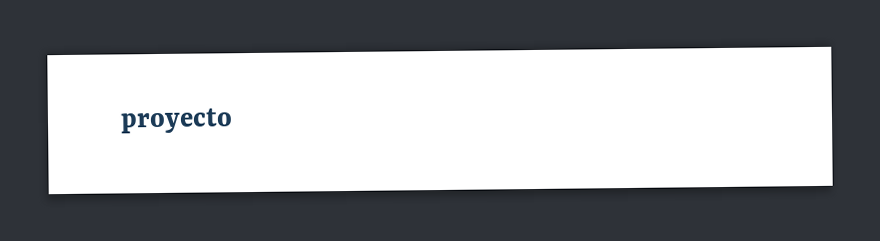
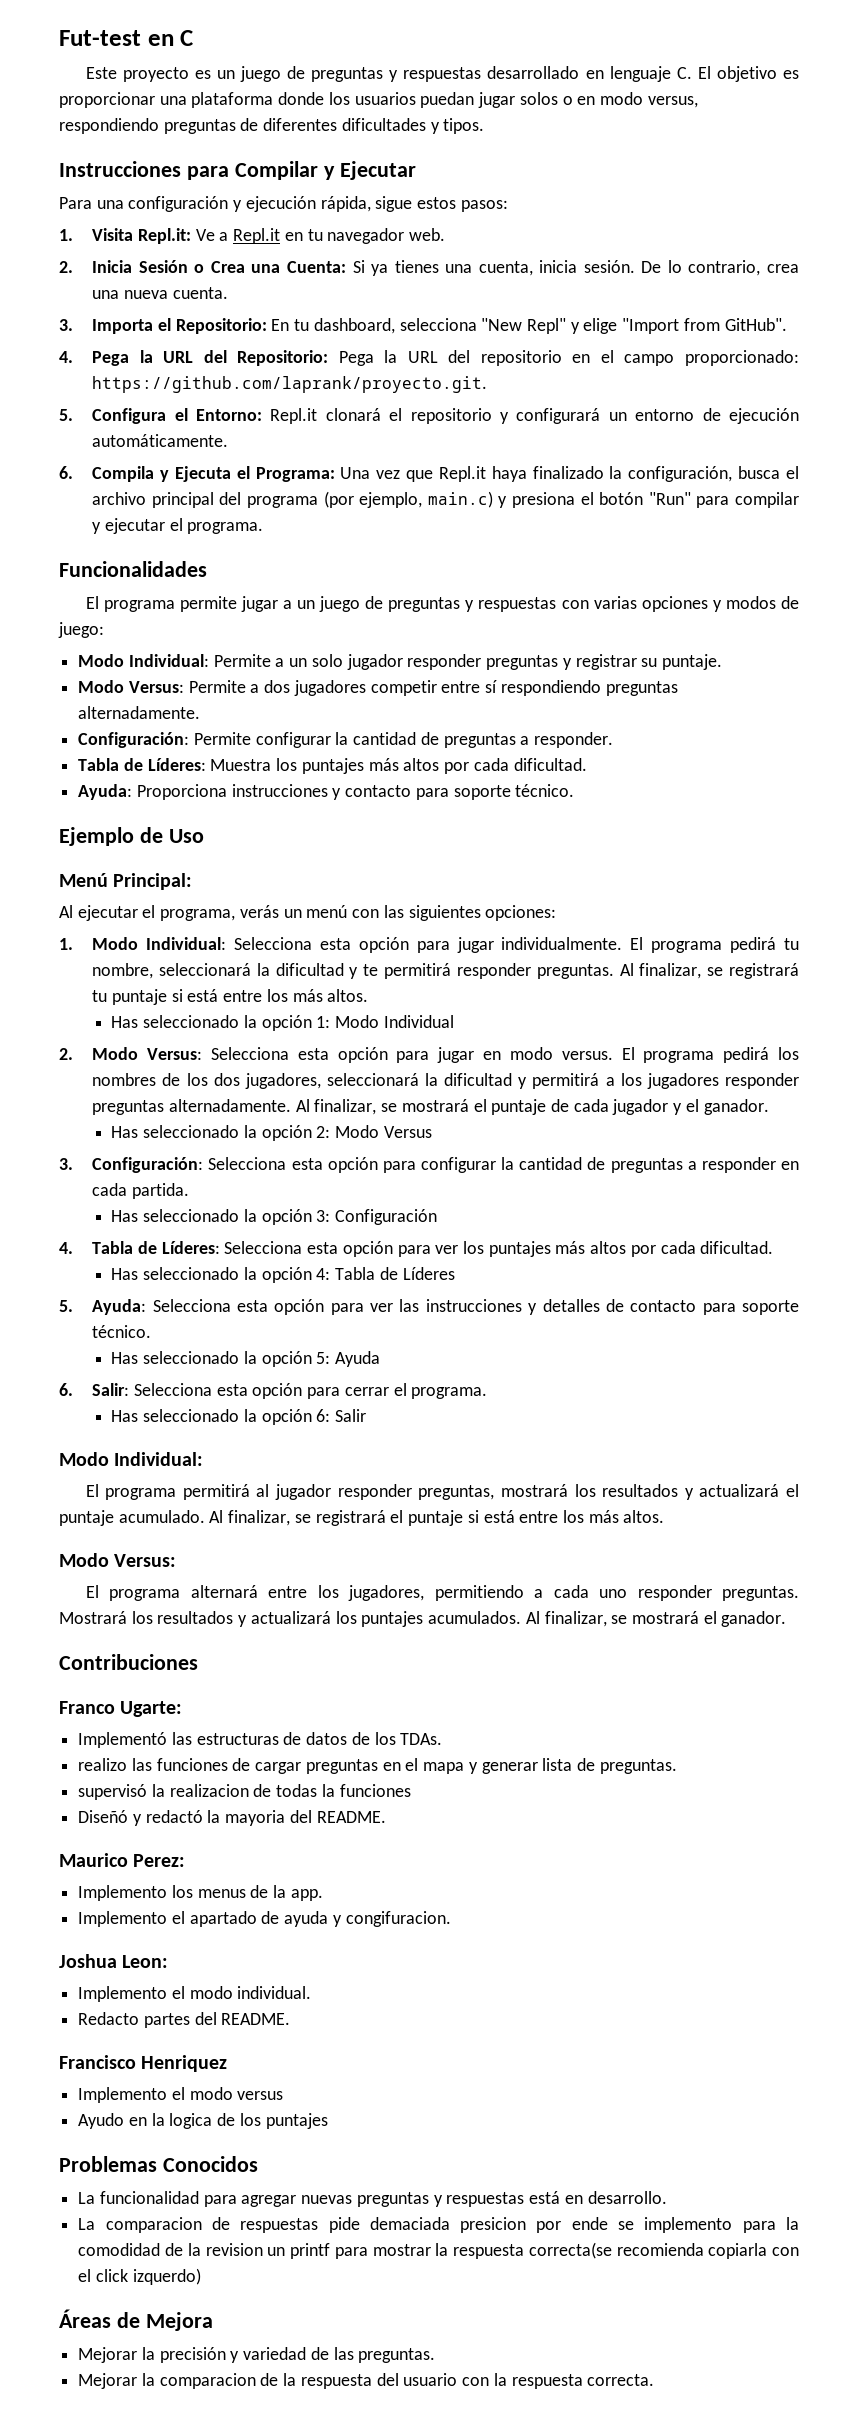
[120,108,233,134] proyecto -> [59,30,194,46] [85,66,800,82] [59,92,698,108] [59,118,485,134] [59,161,416,180] [59,196,508,212] [59,228,446,244] [59,260,799,276] [92,287,228,299] [59,318,787,334] [59,350,799,366] [92,376,488,393] [59,408,799,424] [92,434,229,447] [59,466,799,482] [92,491,799,508] [92,518,264,534] [59,561,207,577] [85,596,800,612] [58,622,104,638] [78,654,722,670] [78,680,678,696] [78,706,201,719] [78,732,614,748] [78,758,587,774] [78,784,575,800] [59,827,204,846] [59,873,193,890] [59,905,557,921] [59,937,799,953] [92,963,799,979] [92,989,369,1005] [111,1015,454,1031] [59,1047,800,1063] [92,1073,799,1089] [92,1099,769,1115] [111,1125,432,1141] [59,1157,799,1173] [92,1183,189,1199] [111,1209,438,1225] [59,1241,774,1257] [111,1267,455,1283] [59,1299,800,1315] [92,1325,152,1338] [111,1351,381,1367] [59,1383,488,1399] [111,1409,367,1425] [59,1452,204,1466] [85,1484,800,1500] [59,1510,665,1526] [59,1553,177,1567] [85,1585,800,1601] [59,1611,787,1627] [59,1654,198,1670] [59,1701,183,1717] [78,1732,443,1748] [78,1758,677,1774] [78,1784,411,1800] [78,1810,386,1826] [59,1853,186,1867] [78,1885,323,1901] [78,1911,451,1927] [59,1954,169,1968] [78,1986,312,2002] [78,2012,291,2028] [59,2055,228,2072] [78,2087,284,2103] [78,2113,328,2129] [59,2156,258,2172] [78,2191,667,2207] [78,2217,799,2233] [78,2242,799,2259] [78,2268,201,2285] [59,2309,213,2331] [78,2347,436,2363] [78,2373,655,2389] Fut-test en C // Este proyecto es un juego de preguntas y respuestas desarrollado en lenguaje C. El objetivo es proporcionar una plataforma donde los usuarios puedan jugar solos o en modo versus, respondiendo preguntas de diferentes dificultades y tipos. // Instrucciones para Compilar y Ejecutar // Para una configuración y ejecución rápida, sigue estos pasos: // 1. Visita Repl.it: Ve a Repl.it en tu navegador web. // 2. Inicia Sesión o Crea una Cuenta: Si ya tienes una cuenta, inicia sesión. De lo contrario, crea una nueva cuenta. // 3. Importa el Repositorio: En tu dashboard, selecciona "New Repl" y elige "Import from GitHub". // 4. Pega la URL del Repositorio: Pega la URL del repositorio en el campo proporcionado: https://github.com/laprank/proyecto.git. // 5. Configura el Entorno: Repl.it clonará el repositorio y configurará un entorno de ejecución automáticamente. // 6. Compila y Ejecuta el Programa: Una vez que Repl.it haya finalizado la configuración, busca el archivo principal del programa (por ejemplo, main.c) y presiona el botón "Run" para compilar y ejecutar el programa. // Funcionalidades // El programa permite jugar a un juego de preguntas y respuestas con varias opciones y modos de juego: // Modo Individual: Permite a un solo jugador responder preguntas y registrar su puntaje. // Modo Versus: Permite a dos jugadores competir entre sí respondiendo preguntas alternadamente. // Configuración: Permite configurar la cantidad de preguntas a responder. // Tabla de Líderes: Muestra los puntajes más altos por cada dificultad. // Ayuda: Proporciona instrucciones y contacto para soporte técnico. // Ejemplo de Uso // Menú Principal: // Al ejecutar el programa, verás un menú con las siguientes opciones: // 1. Modo Individual: Selecciona esta opción para jugar individualmente. El programa pedirá tu nombre, seleccionará la dificultad y te permitirá responder preguntas. Al finalizar, se registrará tu puntaje si está entre los más altos. // Has seleccionado la opción 1: Modo Individual // 2. Modo Versus: Selecciona esta opción para jugar en modo versus. El programa pedirá los nombres de los dos jugadores, seleccionará la dificultad y permitirá a los jugadores responder preguntas alternadamente. Al finalizar, se mostrará el puntaje de cada jugador y el ganador. // Has seleccionado la opción 2: Modo Versus // 3. Configuración: Selecciona esta opción para configurar la cantidad de preguntas a responder en cada partida. // Has seleccionado la opción 3: Configuración // 4. Tabla de Líderes: Selecciona esta opción para ver los puntajes más altos por cada dificultad. // Has seleccionado la opción 4: Tabla de Líderes // 5. Ayuda: Selecciona esta opción para ver las instrucciones y detalles de contacto para soporte técnico. // Has seleccionado la opción 5: Ayuda // 6. Salir: Selecciona esta opción para cerrar el programa. // Has seleccionado la opción 6: Salir // Modo Individual: // El programa permitirá al jugador responder preguntas, mostrará los resultados y actualizará el puntaje acumulado. Al finalizar, se registrará el puntaje si está entre los más altos. // Modo Versus: // El programa alternará entre los jugadores, permitiendo a cada uno responder preguntas. Mostrará los resultados y actualizará los puntajes acumulados. Al finalizar, se mostrará el ganador. // Contribuciones // Franco Ugarte: // Implementó las estructuras de datos de los TDAs. // realizo las funciones de cargar preguntas en el mapa y generar lista de preguntas. // supervisó la realizacion de todas la funciones // Diseñó y redactó la mayoria del README. // Maurico Perez: // Implemento los menus de la app. // Implemento el apartado de ayuda y congifuracion. // Joshua Leon: // Implemento el modo individual. // Redacto partes del README. // Francisco Henriquez // Implemento el modo versus // Ayudo en la logica de los puntajes // Problemas Conocidos // La funcionalidad para agregar nuevas preguntas y respuestas está en desarrollo. // La comparacion de respuestas pide demaciada presicion por ende se implemento para la comodidad de la revision un printf para mostrar la respuesta correcta(se recomienda copiarla con el click izquerdo) // Áreas de Mejora // Mejorar la precisión y variedad de las preguntas. // Mejorar la comparacion de la respuesta del usuario con la respuesta correcta.

